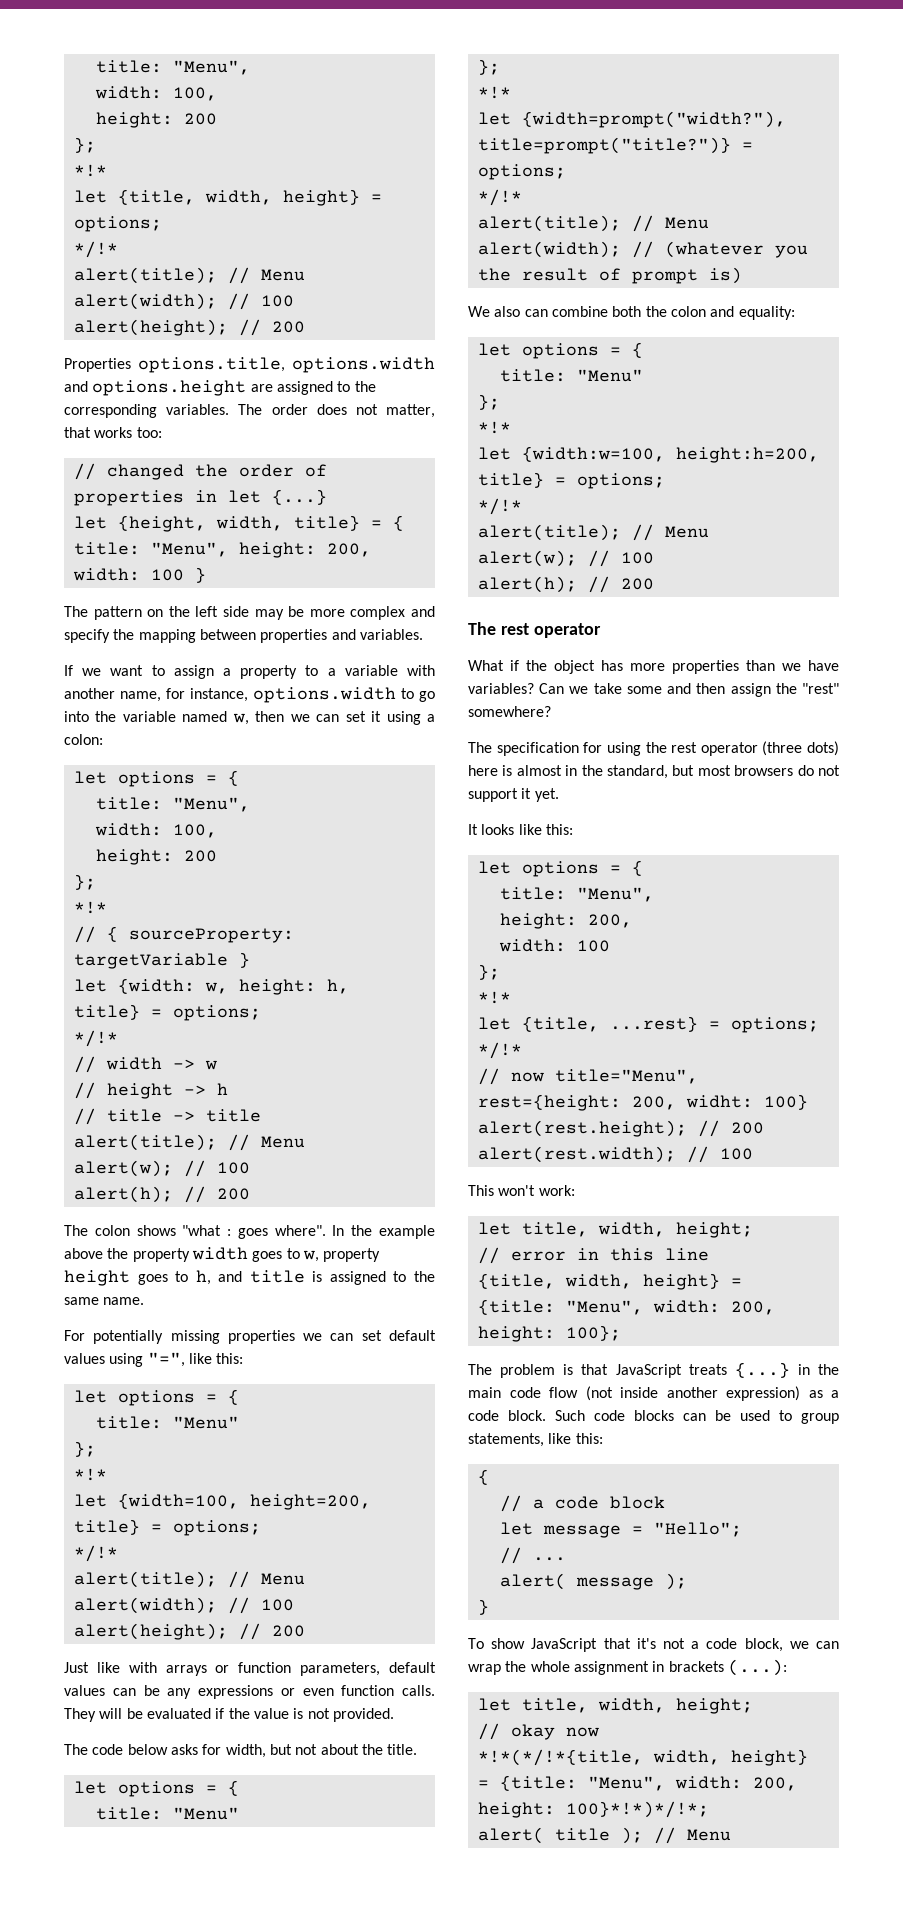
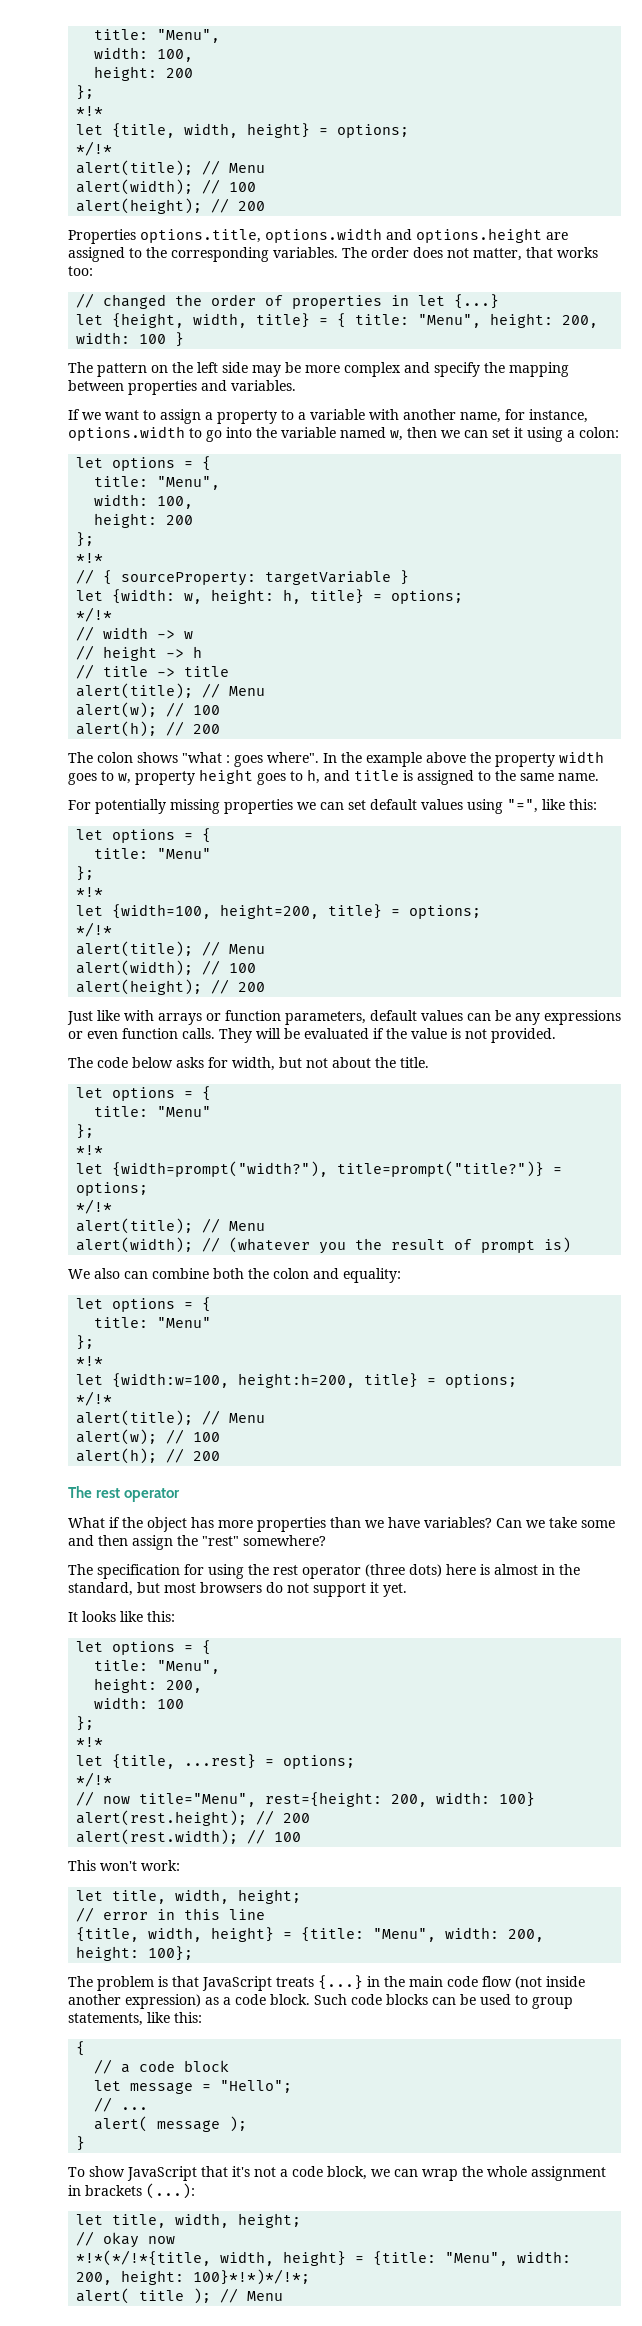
[685,1095,753,1108] widht: -> [436,1792,491,1804] width:

